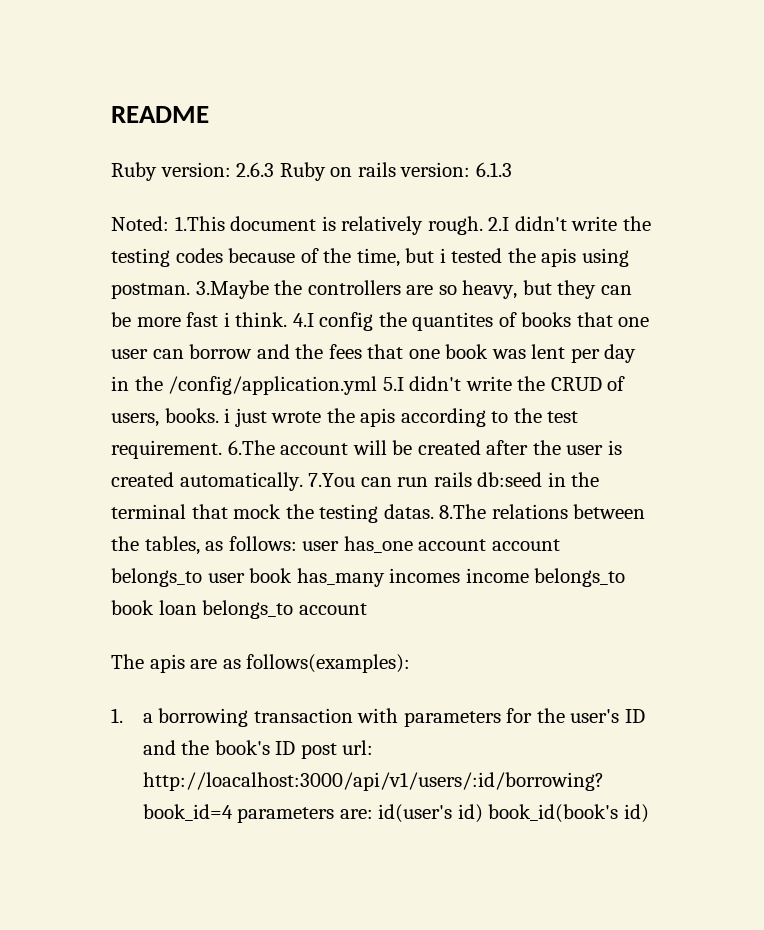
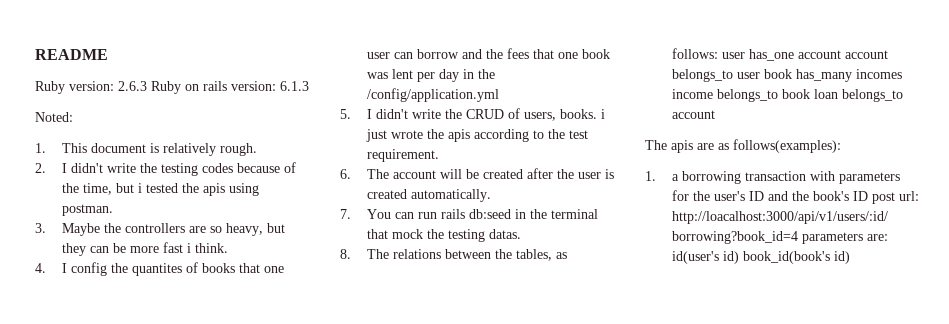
[174,216,225,231] 1.This -> [35,143,87,153] // 1. This
[488,217,510,231] 2.I -> [35,163,67,173] // 2. I
[195,280,269,299] 3.Maybe -> [35,223,100,236] // 3. Maybe
[292,313,314,327] 4.I -> [35,263,67,273] // 4. I
[382,377,404,391] 5.I -> [340,109,372,119] // 5. I
[227,440,275,455] 6.The -> [340,169,389,179] // 6. The
[308,473,356,487] 7.You -> [340,209,391,219] // 7. You
[439,504,487,519] 8.The -> [340,249,389,259] // 8. The

